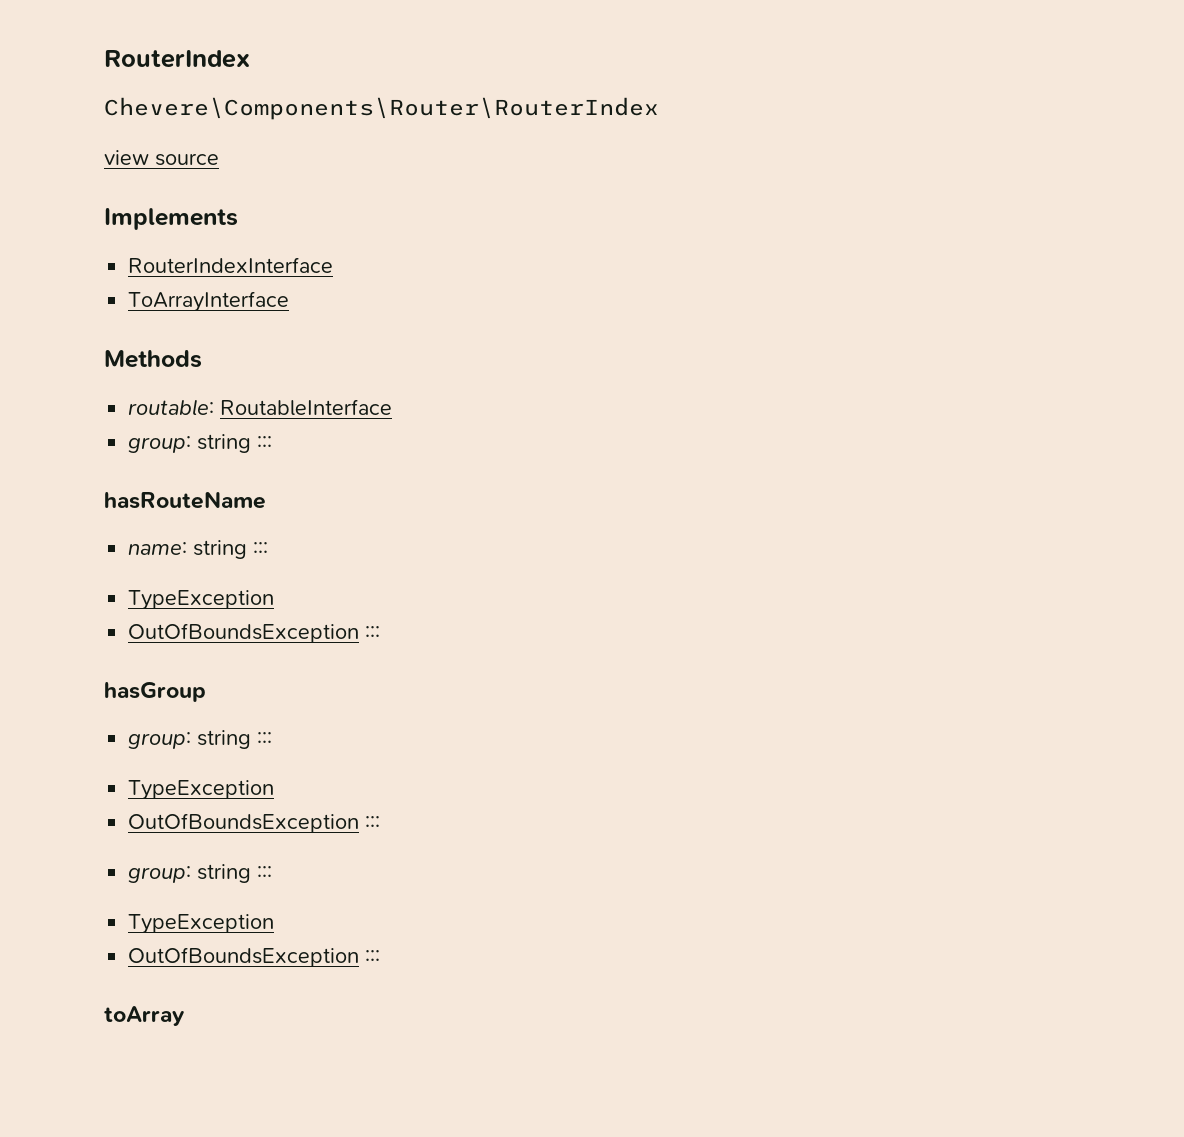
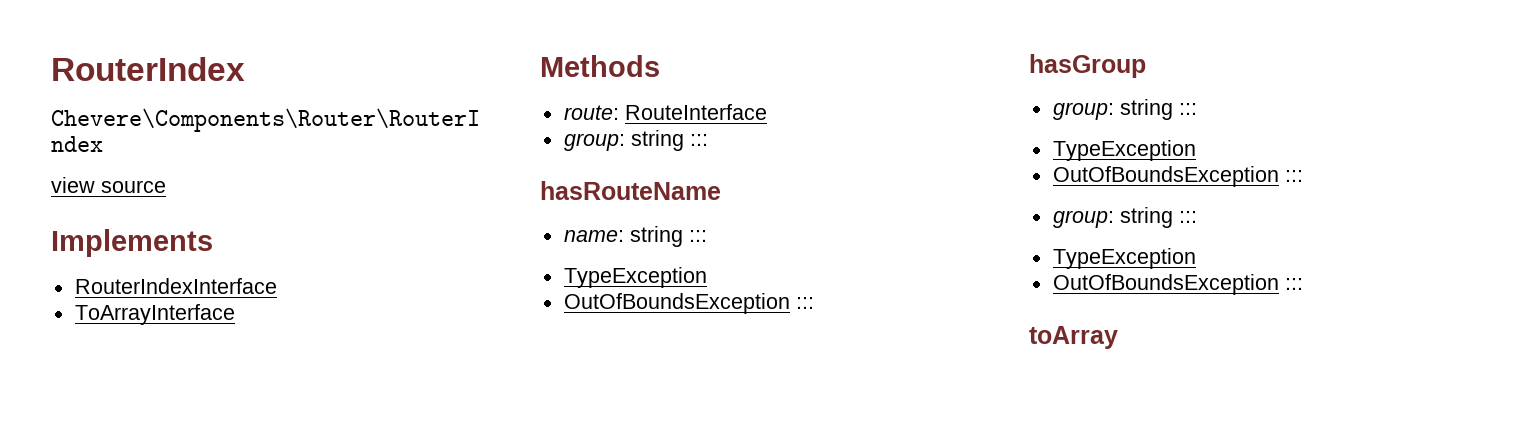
[128,399,393,416] routable: RoutableInterface -> [563,104,767,120] route: RouteInterface

